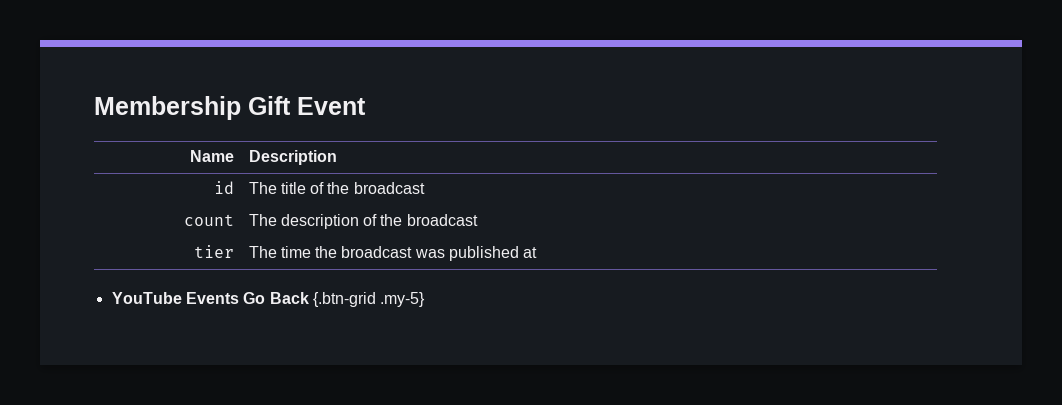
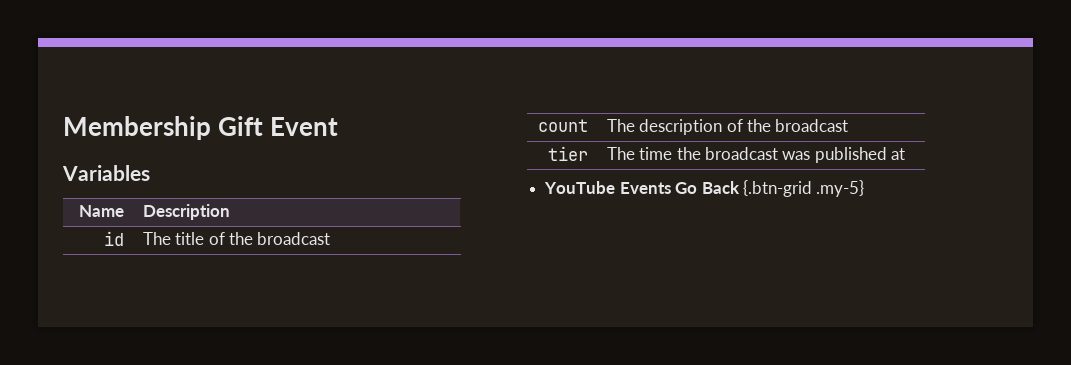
(366, 106) none -> [62,165,150,181] // Variables

